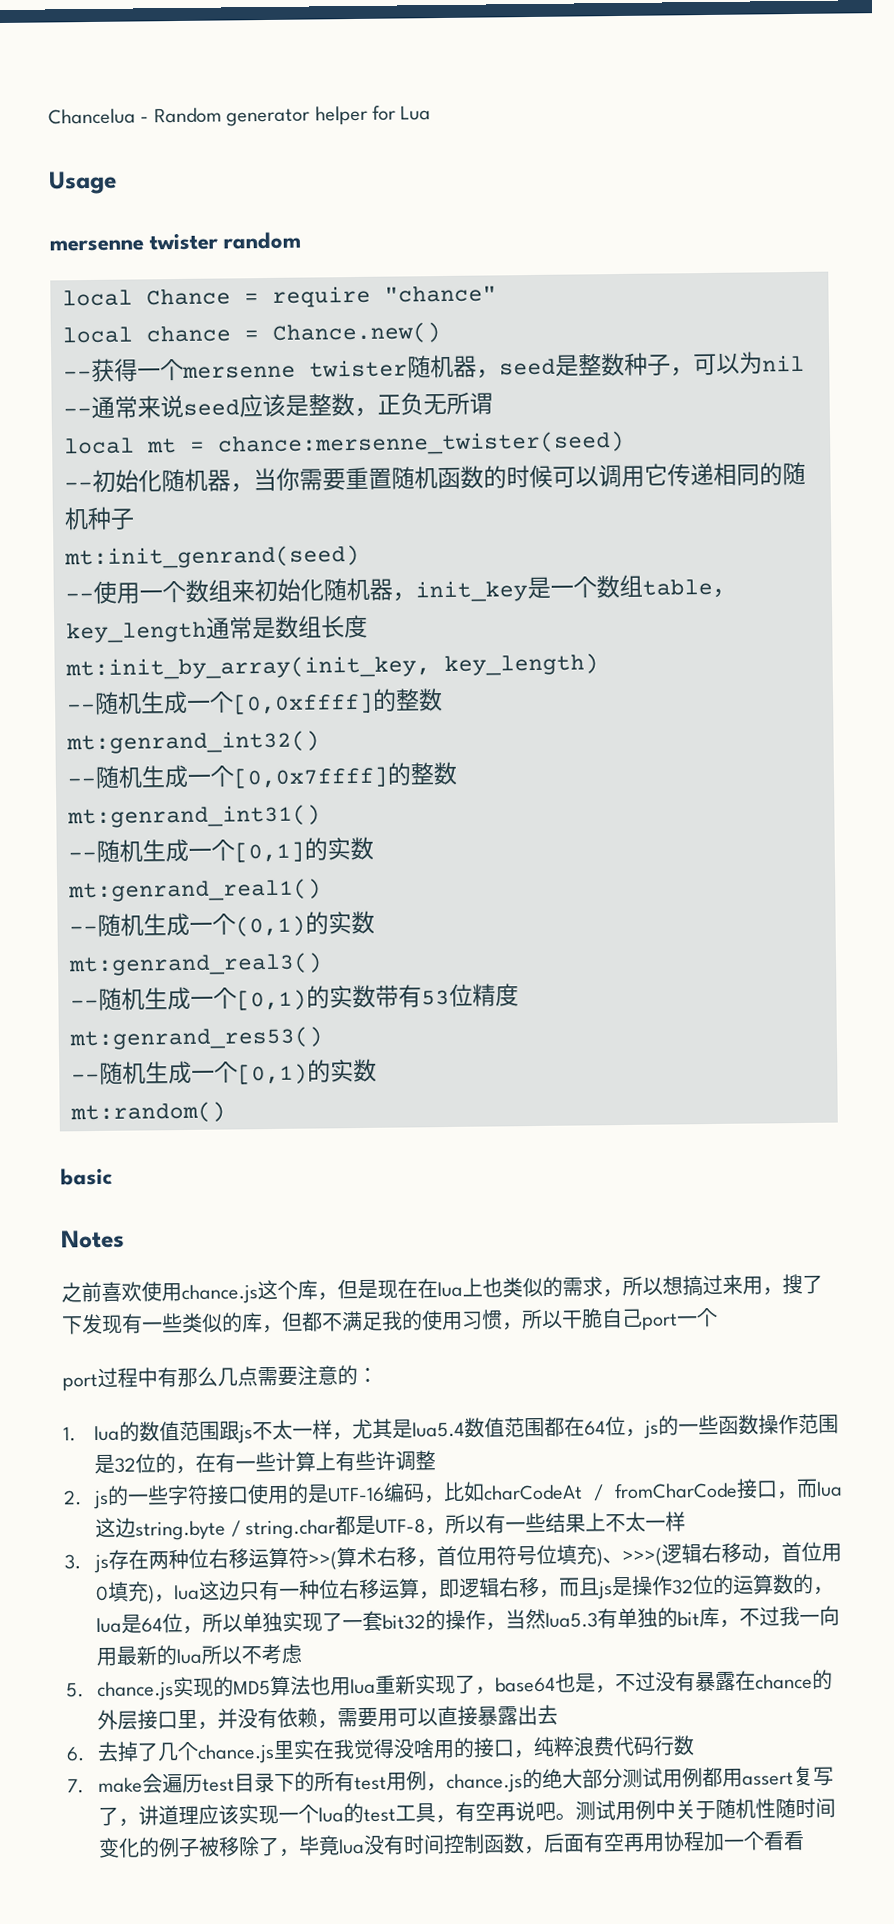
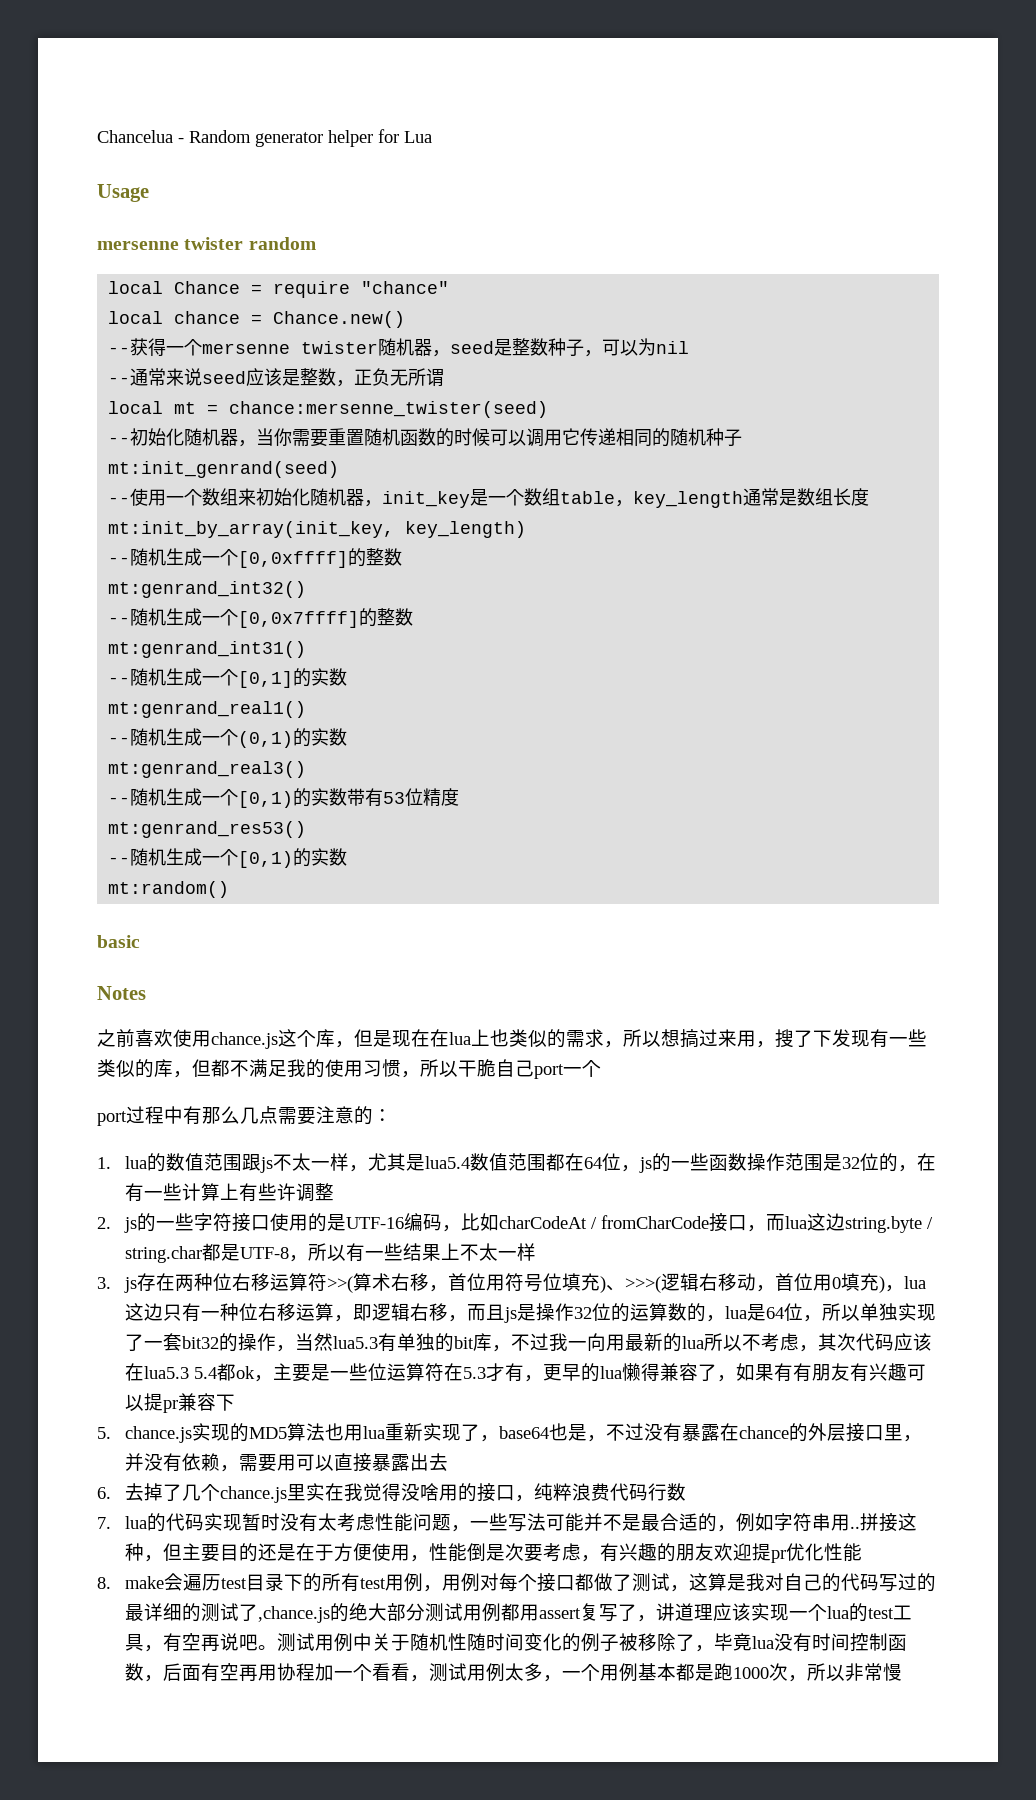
(303, 1653) none -> [799,1333,933,1352] [125,1363,927,1382] [125,1393,236,1413] ，其次代码应该在lua5.3 5.4都ok，主要是一些位运算符在5.3才有，更早的lua懒得兼容了，如果有有朋友有兴趣可以提pr兼容下
(84, 1786) none -> [125,1513,918,1532] [125,1543,863,1563] [97,1577,111,1589] lua的代码实现暂时没有太考虑性能问题，一些写法可能并不是最合适的，例如字符串用..拼接这种，但主要目的还是在于方便使用，性能倒是次要考虑，有兴趣的朋友欢迎提pr优化性能 // 8.
[446,1773,524,1794] chance.js -> [442,1573,937,1592] [125,1603,331,1623] 用例对每个接口都做了测试，这算是我对自己的代码写过的最详细的测试了,chance.js
(806, 1840) none -> [410,1663,903,1682] ，测试用例太多，一个用例基本都是跑1000次，所以非常慢

